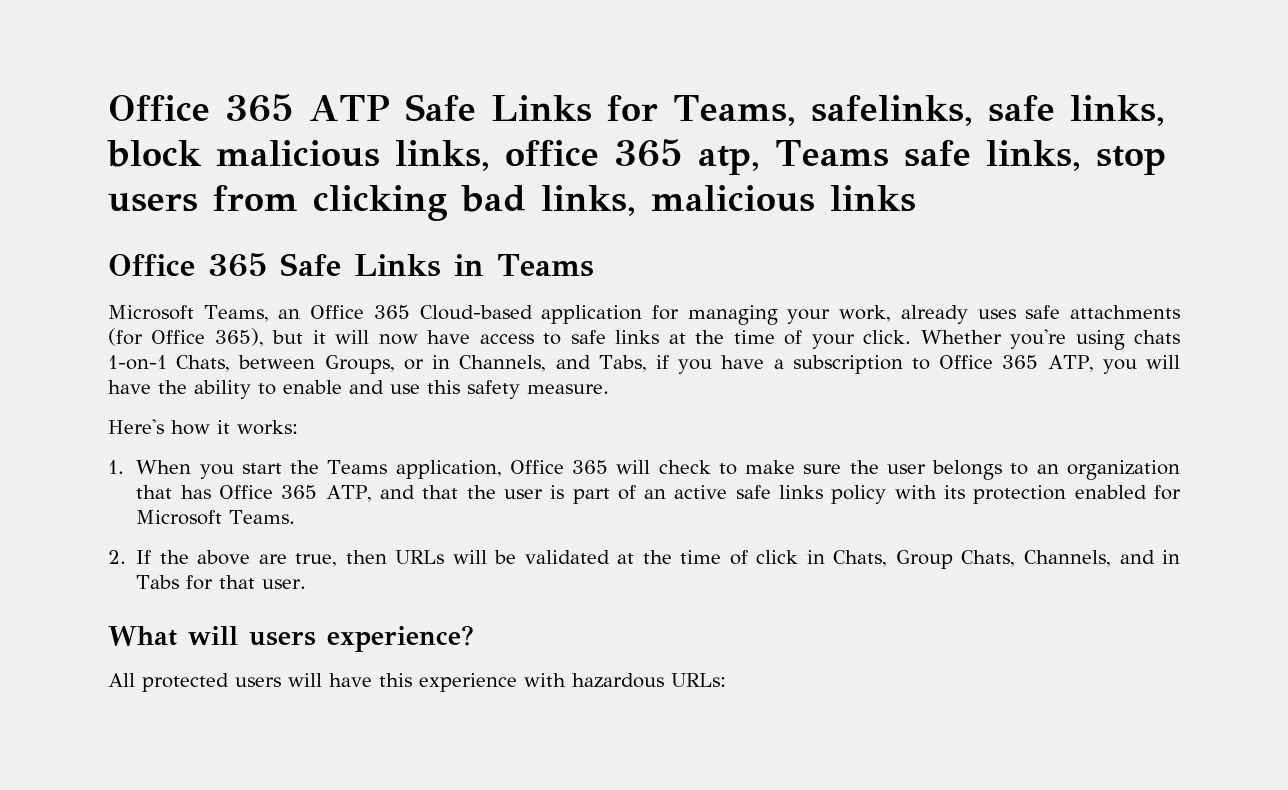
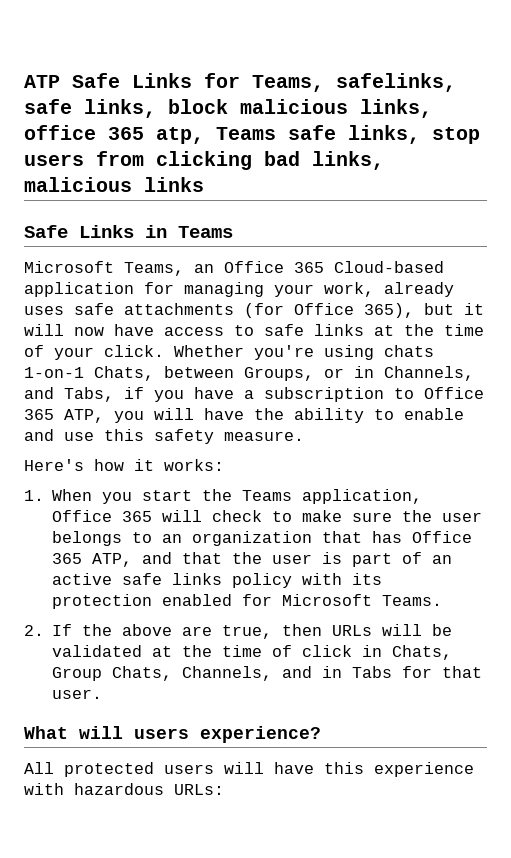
[108,94,294,122] Office 365 -> (24, 81) none
[108,253,267,277] Office 365 -> (204, 184) none

